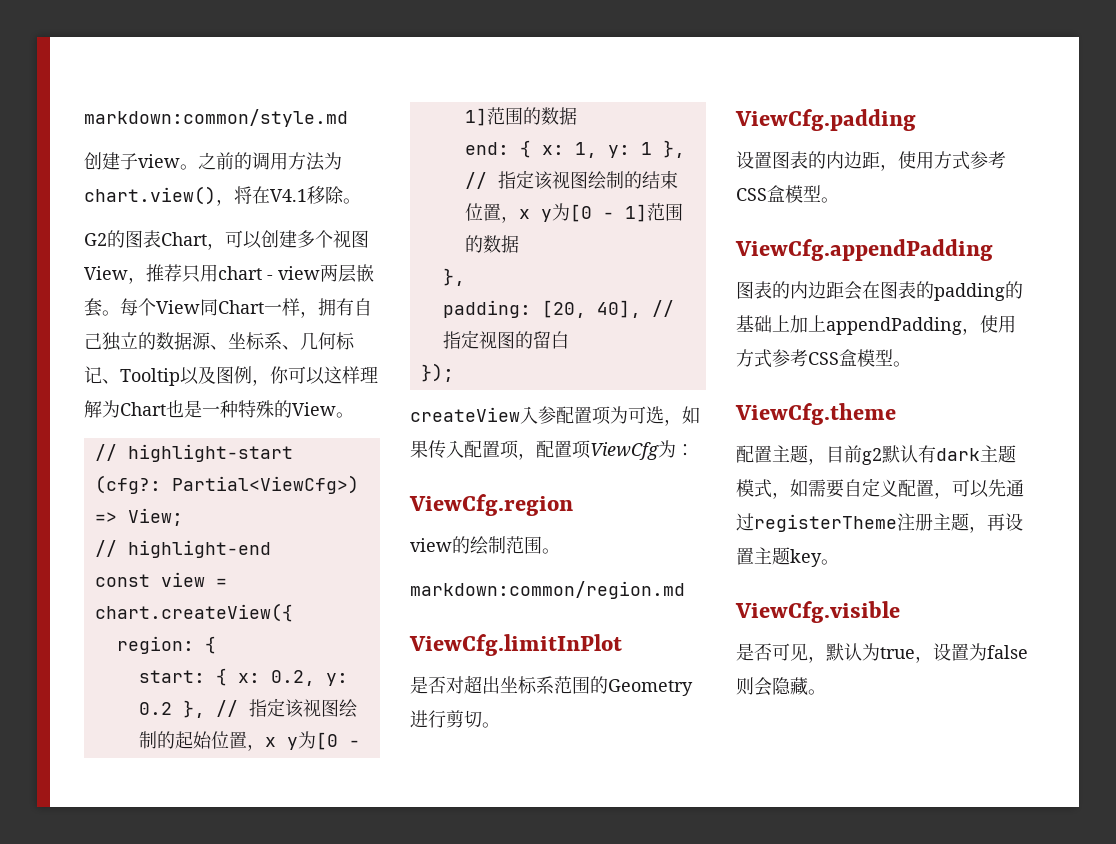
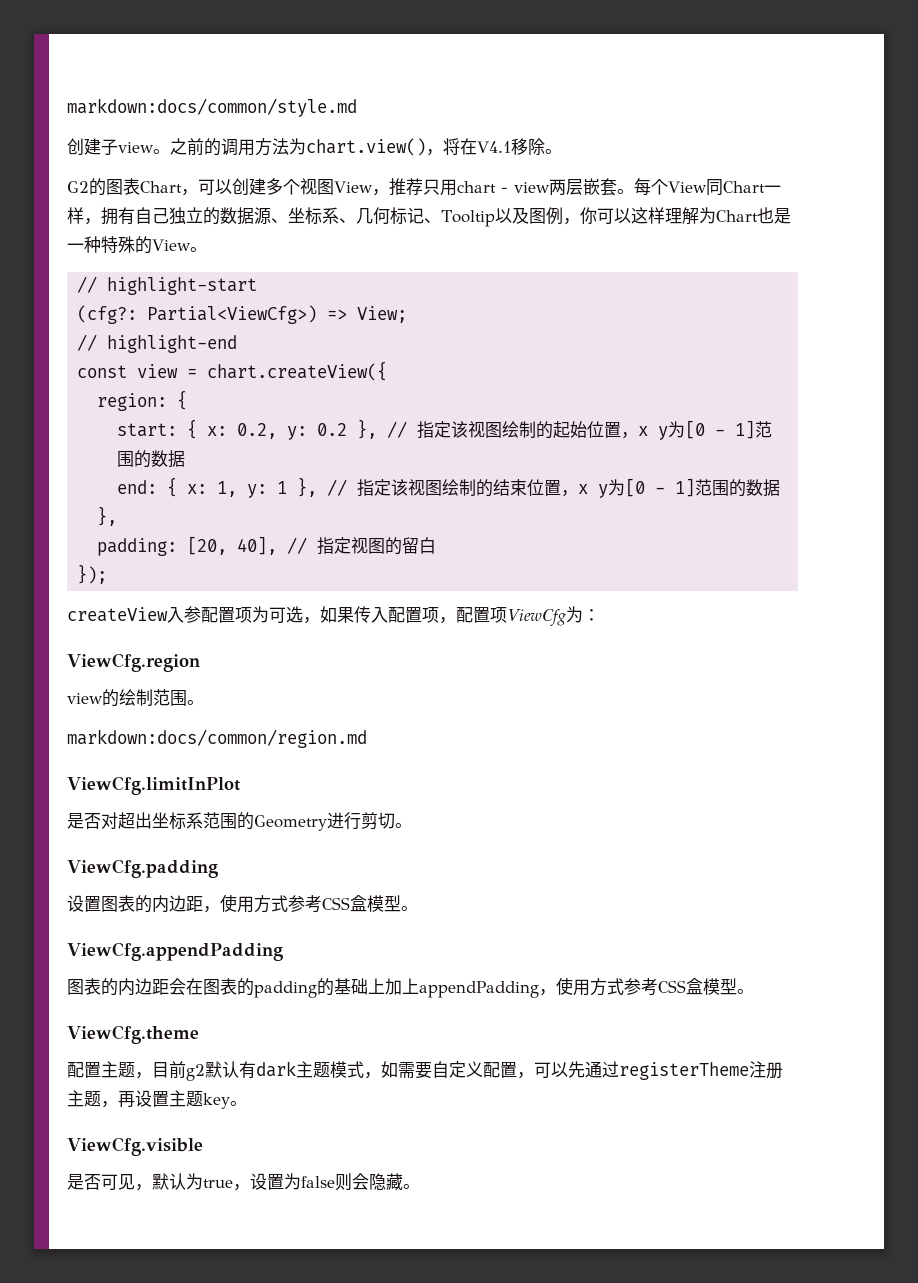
[84,109,348,127] markdown:common/style.md -> [67,98,357,117] markdown:docs/common/style.md
[410,581,685,599] markdown:common/region.md -> [67,729,367,748] markdown:docs/common/region.md

